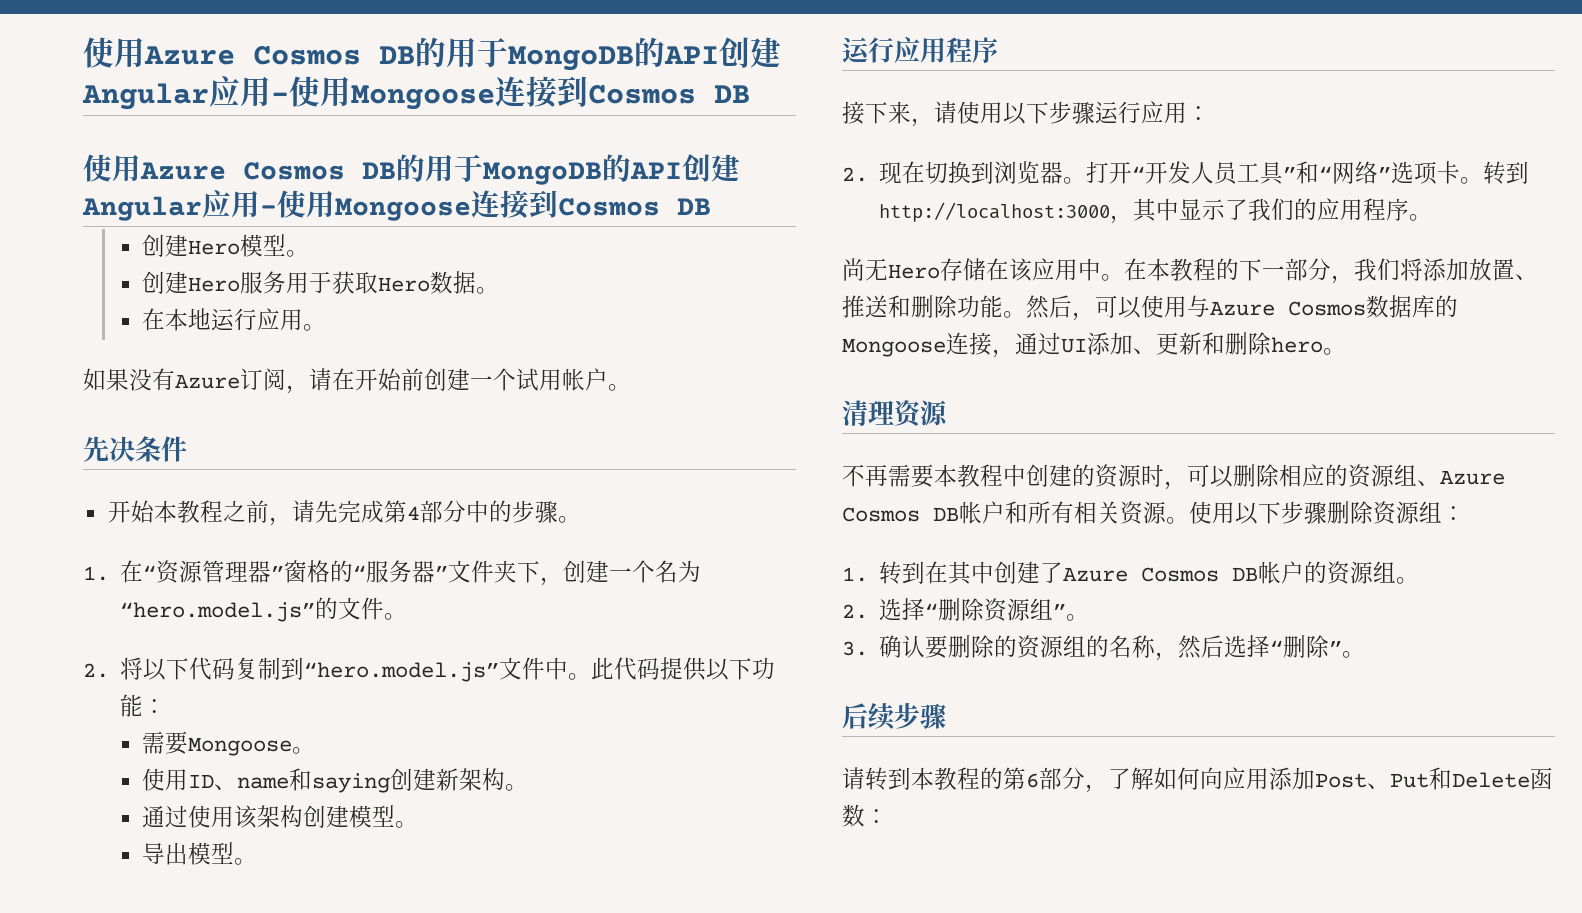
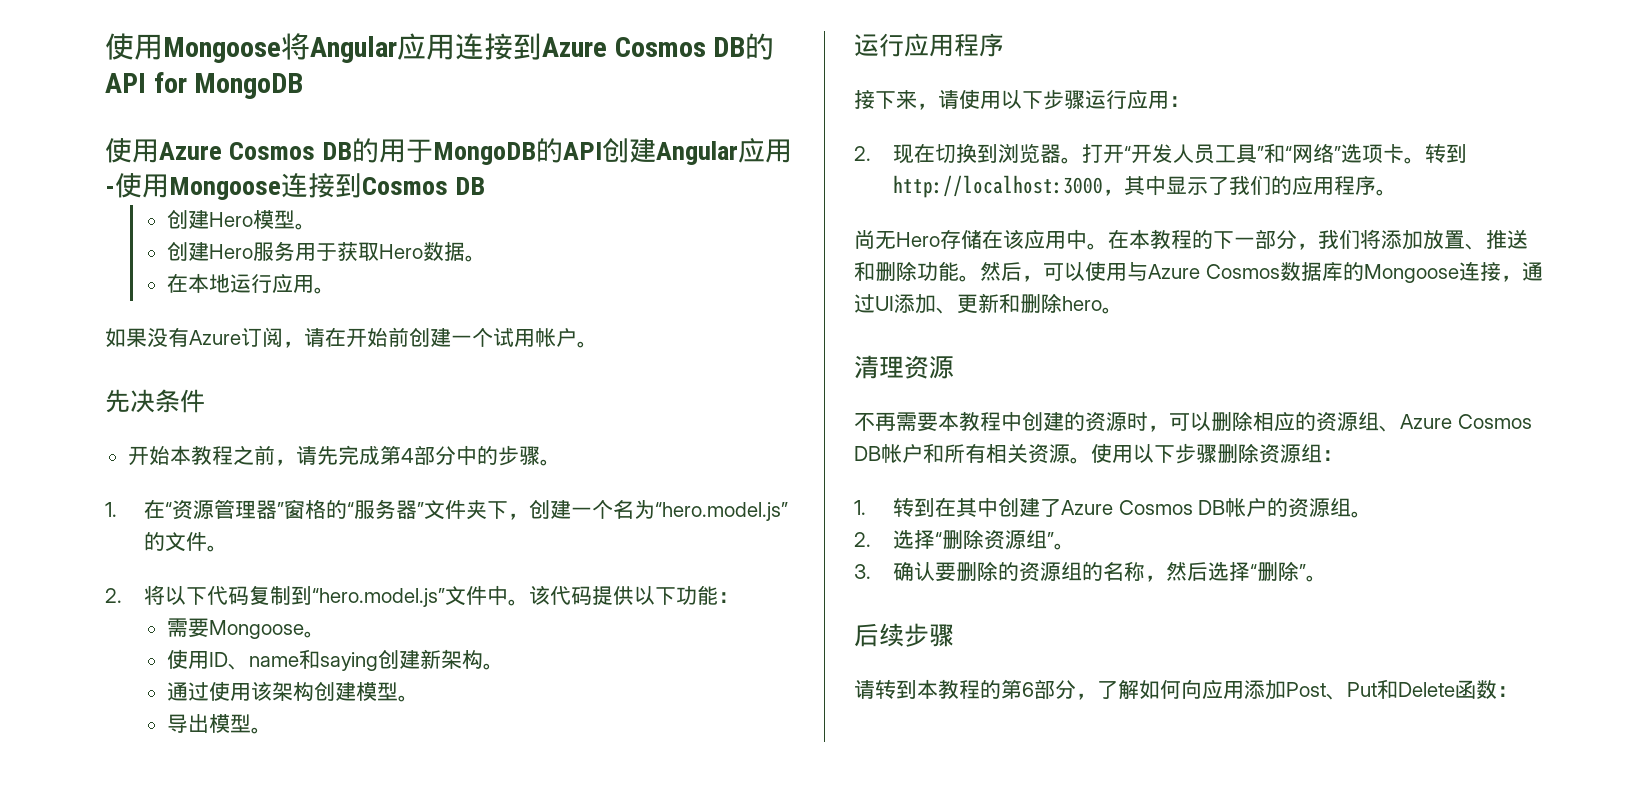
[83,37,781,71] [82,76,750,110] 使用Azure Cosmos DB的用于MongoDB的API创建Angular应用-使用Mongoose连接到Cosmos DB -> [105,33,775,63] [105,72,304,99] 使用Mongoose将Angular应用连接到Azure Cosmos DB的API for MongoDB
[591,657,615,680] 此 -> [529,585,551,605] 该

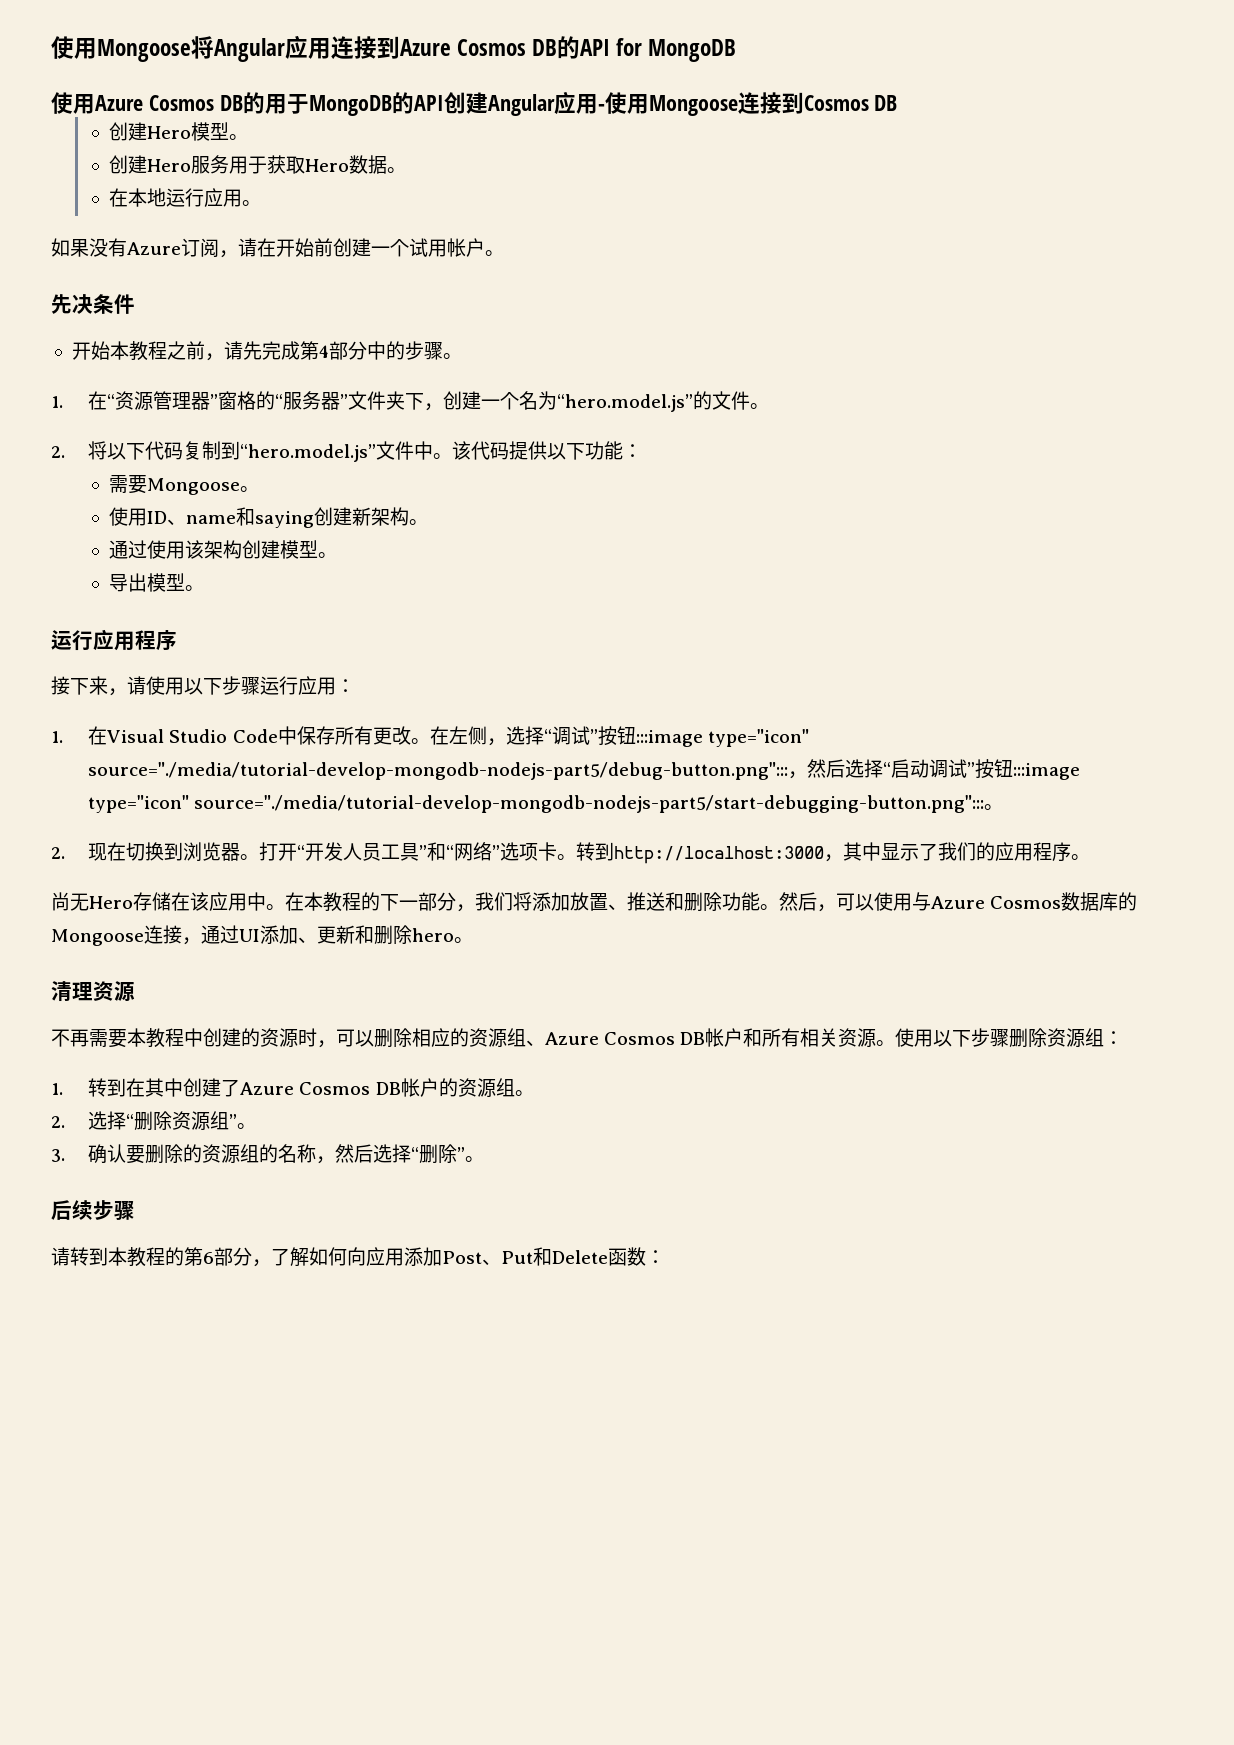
(1190, 101) none -> [51,726,809,747] [88,759,1081,780] [88,795,1004,813] // 1.在Visual Studio Code中保存所有更改。在左侧，选择“调试”按钮:::image type="icon" source="./media/tutorial-develop-mongodb-nodejs-part5/debug-button.png":::，然后选择“启动调试”按钮:::image type="icon" source="./media/tutorial-develop-mongodb-nodejs-part5/start-debugging-button.png":::。

